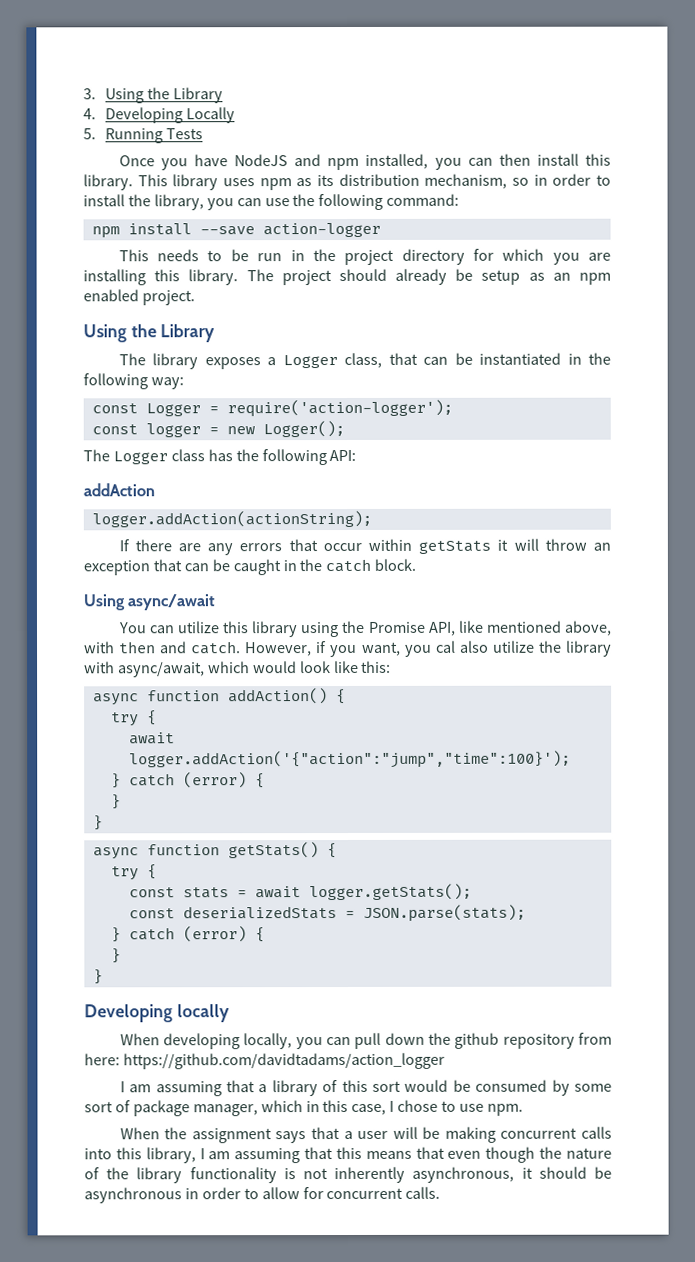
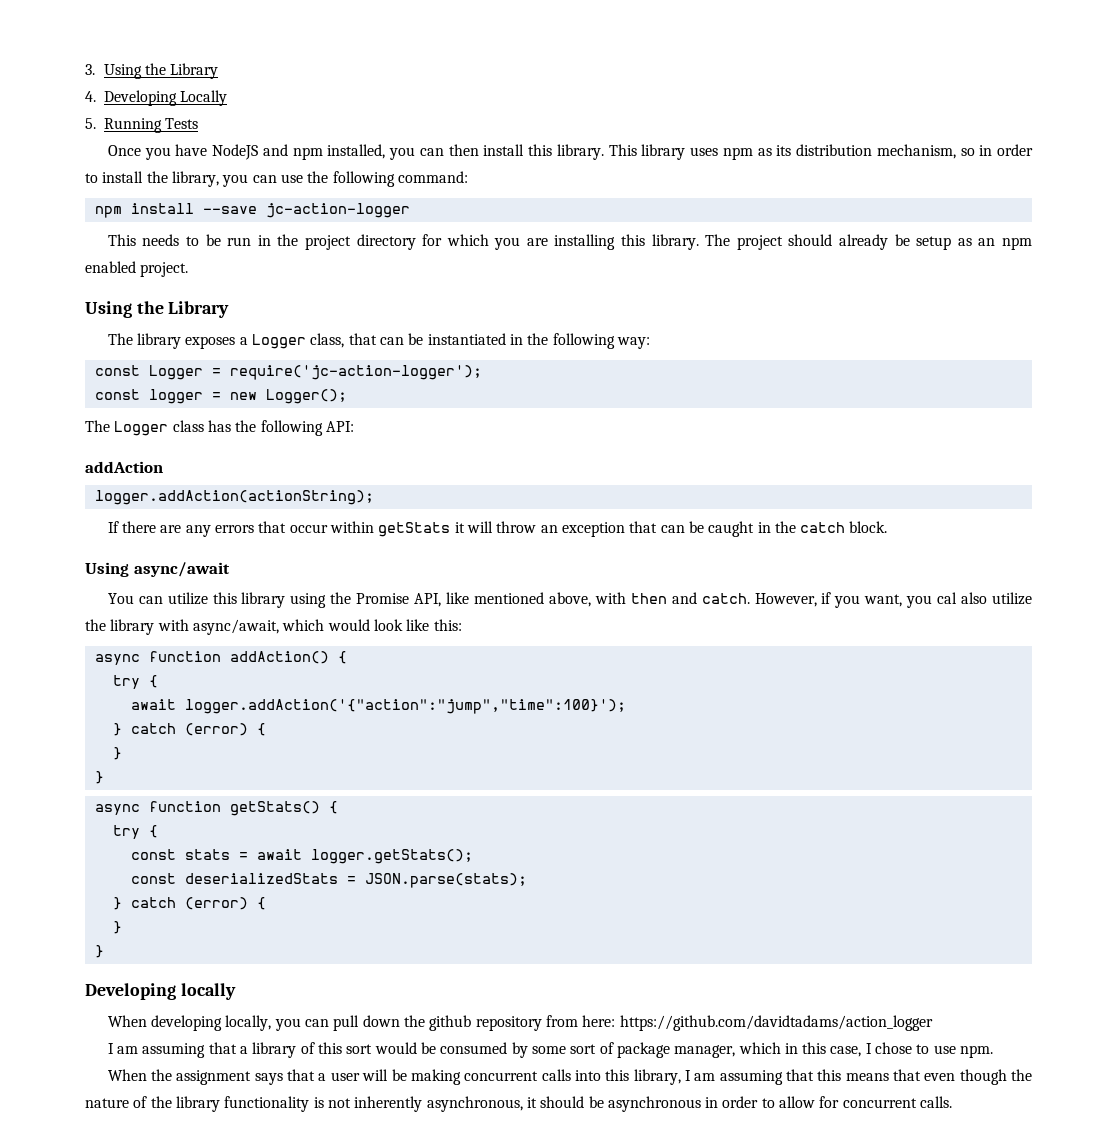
[262,222,381,238] action-logger -> [265,203,410,218] jc-action-logger
[226,399,453,418] require('action-logger'); -> [229,365,482,380] require('jc-action-logger');

